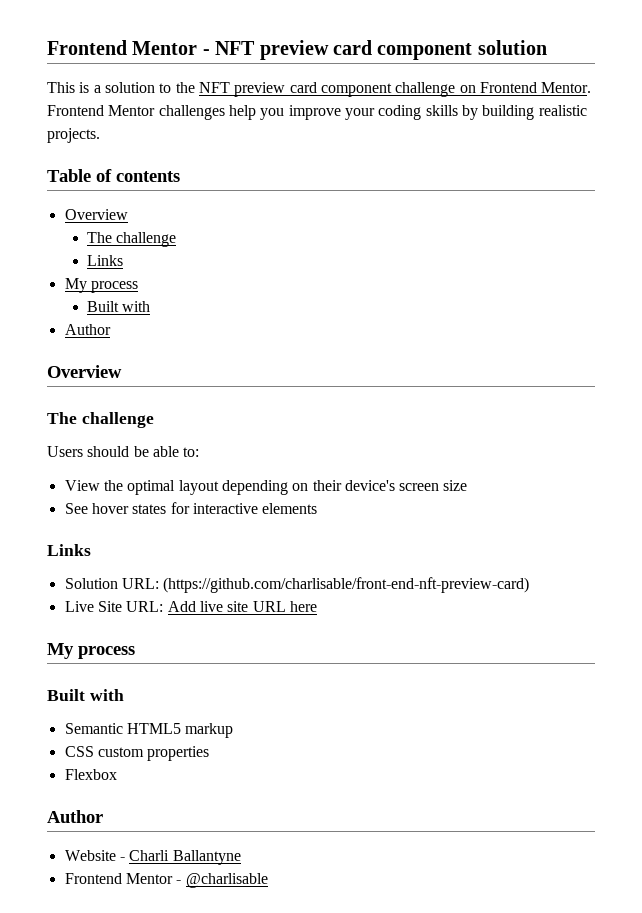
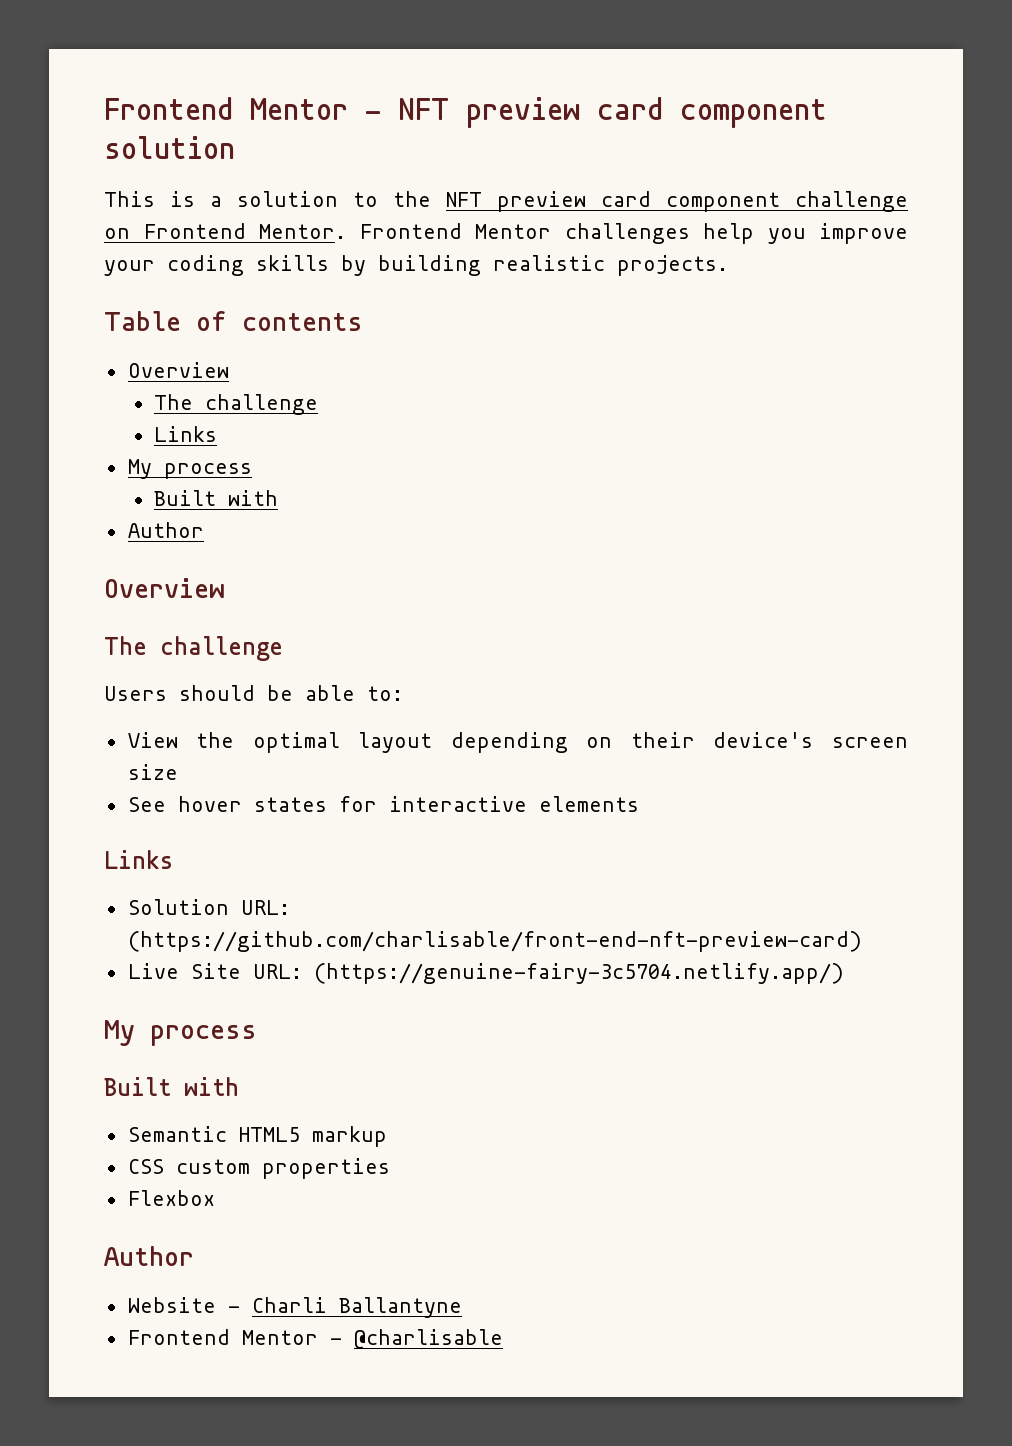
[167,601,317,612] Add live site URL here -> [313,963,844,984] (https://genuine-fairy-3c5704.netlify.app/)

